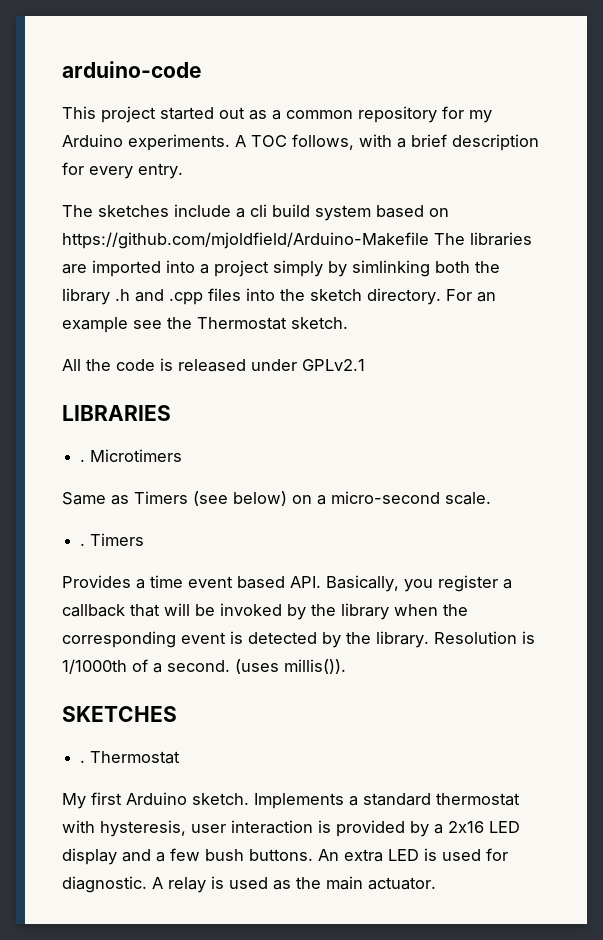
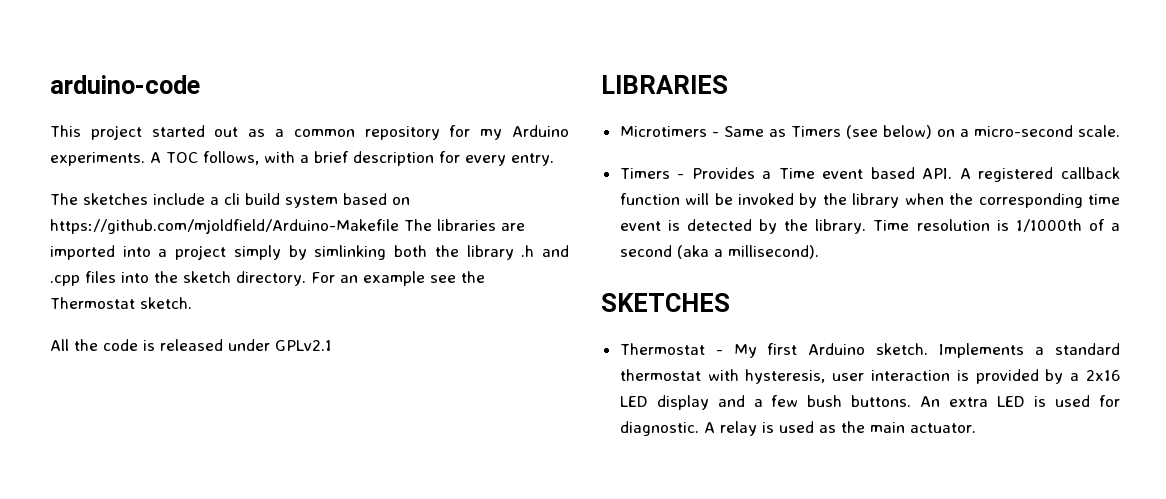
[80,459,86,462] . -> (728, 84) none
(183, 455) // -> [711,132,719,137] -
[80,533,145,546] . Timers // -> [619,168,685,179] Timers -
[150,575,183,588] time -> [778,168,815,179] Time
[326,575,512,592] [62,604,160,617] Basically, you register a callback that -> [959,167,1120,182] [619,193,680,205] A registered callback function
(176, 639) none -> [1088,194,1120,205] time
[434,631,517,644] Resolution -> [873,219,990,231] Time resolution
[167,659,346,674] second. (uses millis()). -> [619,245,819,259] second (aka a millisecond).
[80,751,181,764] . Thermostat // -> [619,343,723,355] Thermostat -

